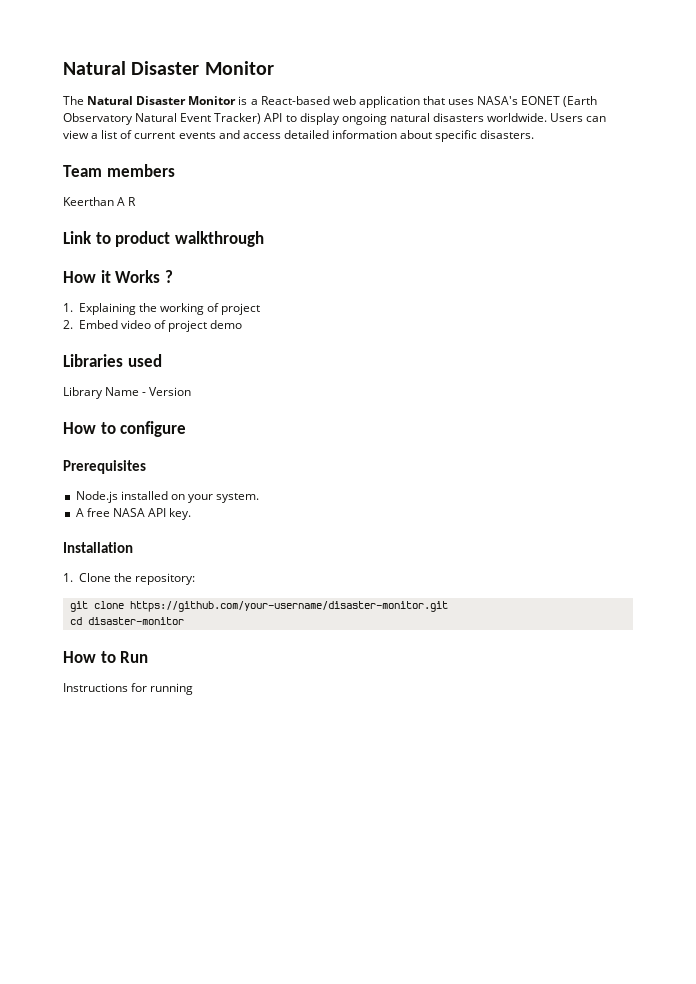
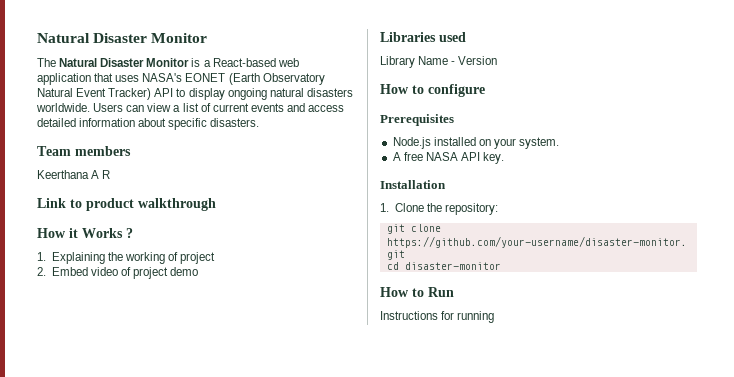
[63,197,114,206] Keerthan -> [37,170,89,179] Keerthana

